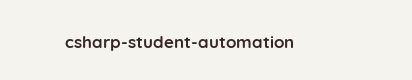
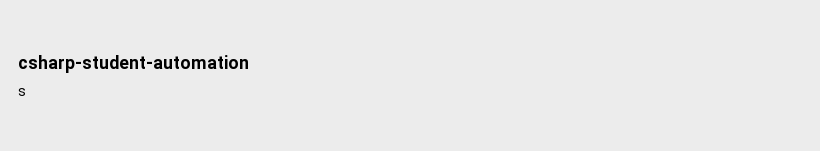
(294, 43) none -> [18,88,26,96] // s

